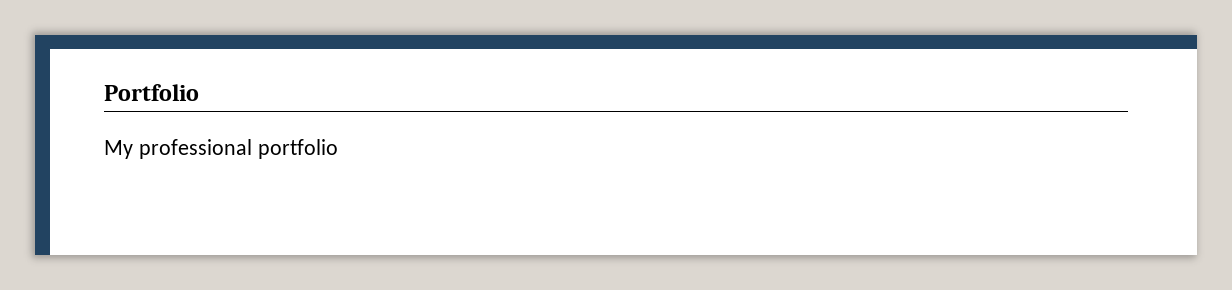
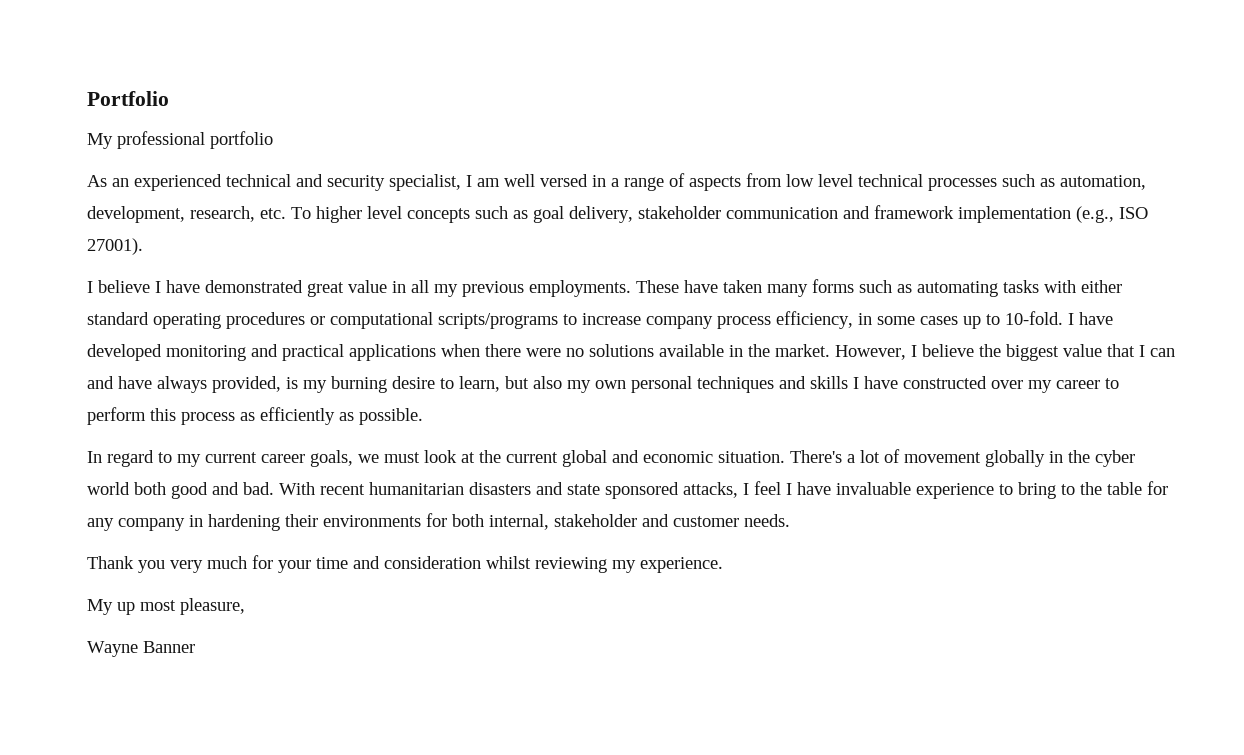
(338, 149) none -> [87,173,1146,191] [87,205,1148,223] [87,238,143,255] [87,279,1122,297] [87,311,1113,329] [87,344,1175,361] [87,376,1119,393] [87,407,423,425] [87,449,1135,467] [87,481,1168,499] [87,513,790,531] [87,555,723,573] [87,598,245,615] [87,641,195,657] // As an experienced technical and security specialist, I am well versed in a range of aspects from low level technical processes such as automation, development, research, etc. To higher level concepts such as goal delivery, stakeholder communication and framework implementation (e.g., ISO 27001). // I believe I have demonstrated great value in all my previous employments. These have taken many forms such as automating tasks with either standard operating procedures or computational scripts/programs to increase company process efficiency, in some cases up to 10-fold. I have developed monitoring and practical applications when there were no solutions available in the market. However, I believe the biggest value that I can and have always provided, is my burning desire to learn, but also my own personal techniques and skills I have constructed over my career to perform this process as efficiently as possible. // In regard to my current career goals, we must look at the current global and economic situation. There's a lot of movement globally in the cyber world both good and bad. With recent humanitarian disasters and state sponsored attacks, I feel I have invaluable experience to bring to the table for any company in hardening their environments for both internal, stakeholder and customer needs. // Thank you very much for your time and consideration whilst reviewing my experience. // My up most pleasure, // Wayne Banner

